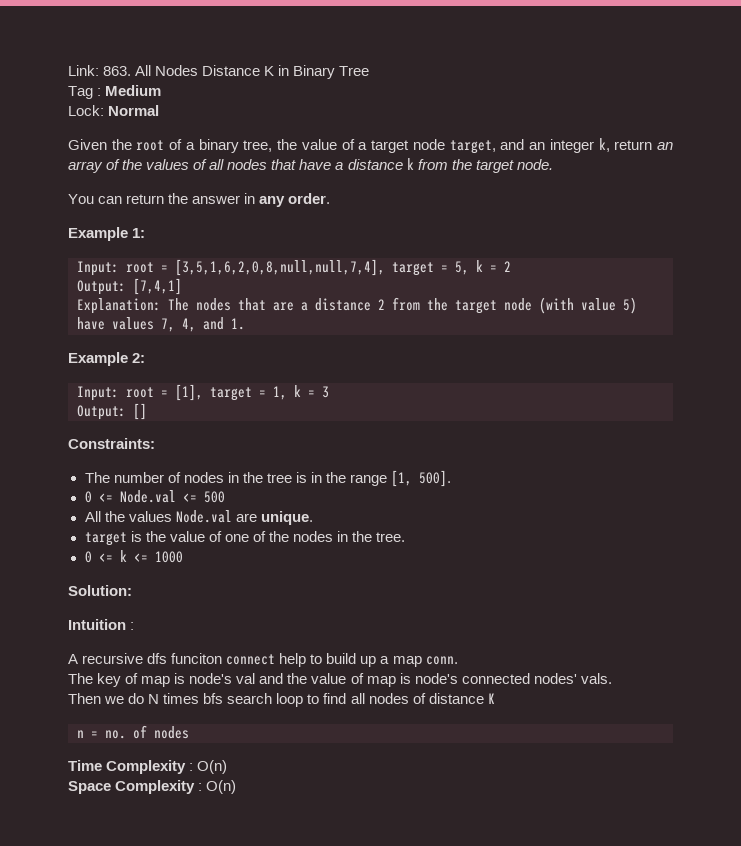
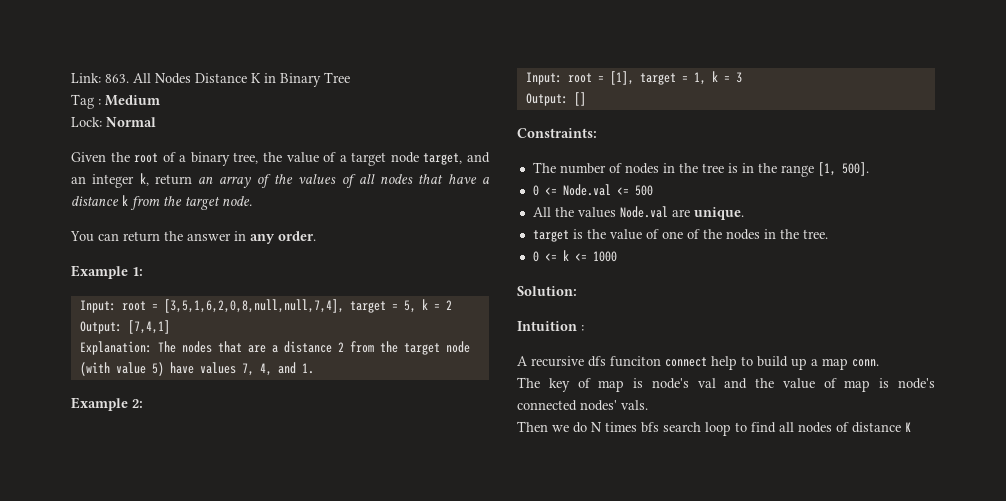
[77,725,189,739] [68,760,228,774] [68,780,237,794] // n = no. of nodes // Time Complexity : O(n) // Space Complexity : O(n) -> (911, 427) none

